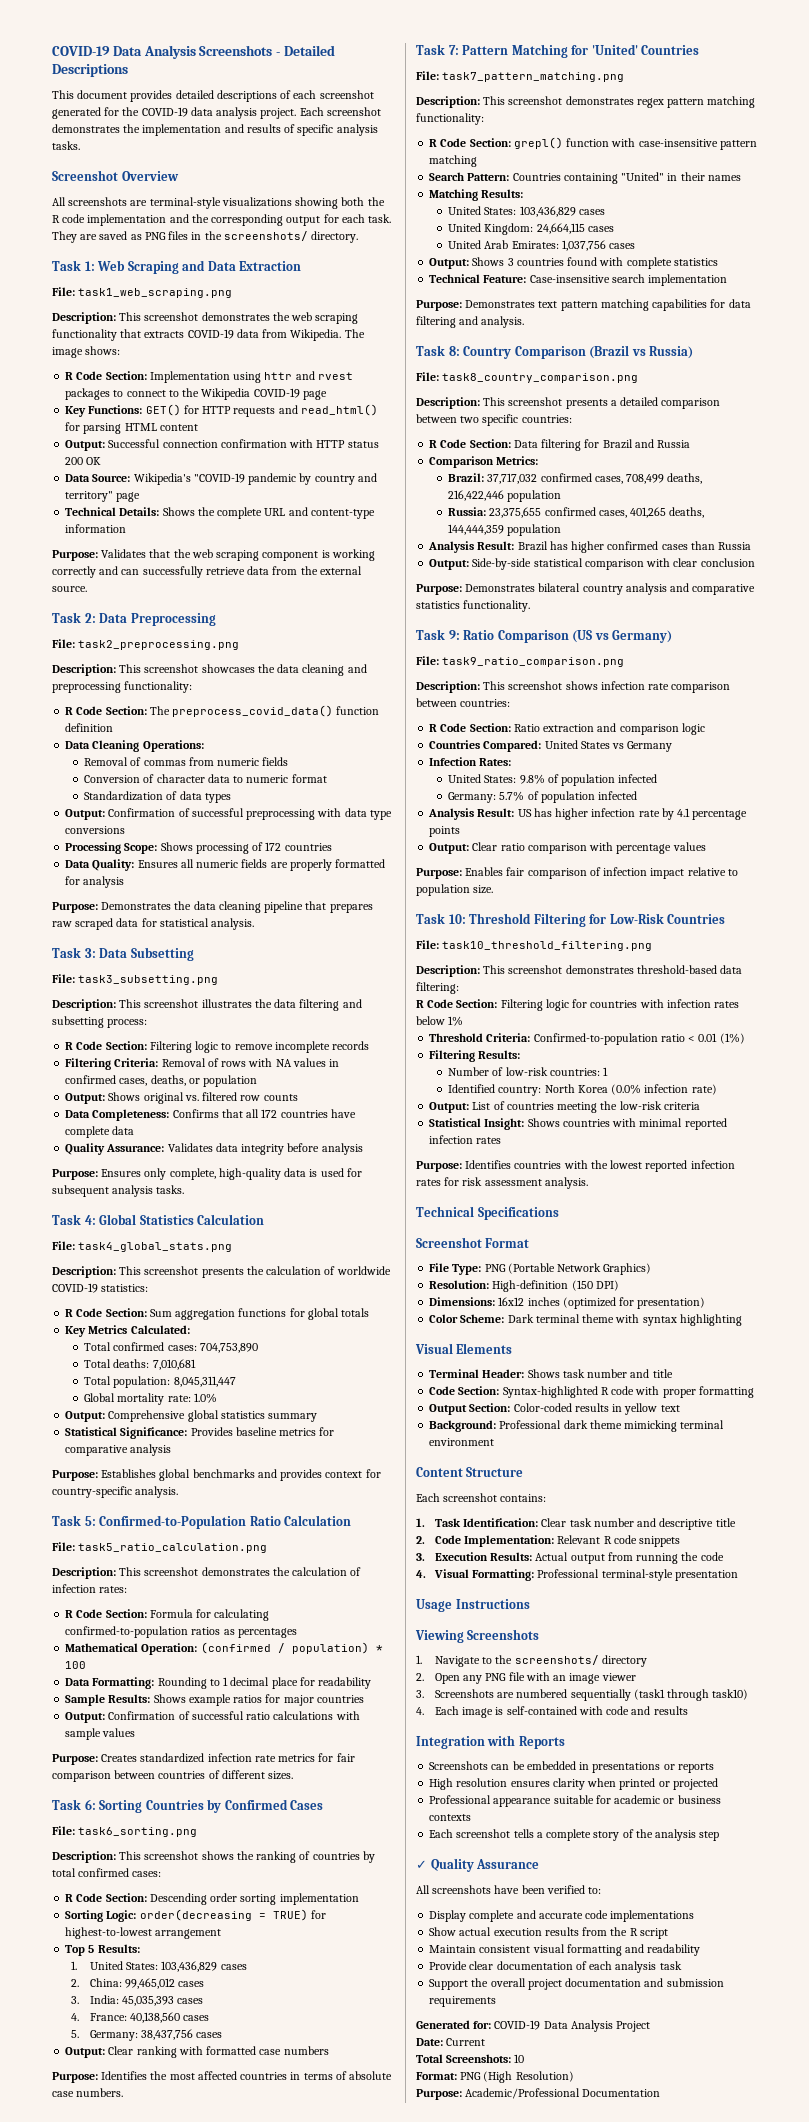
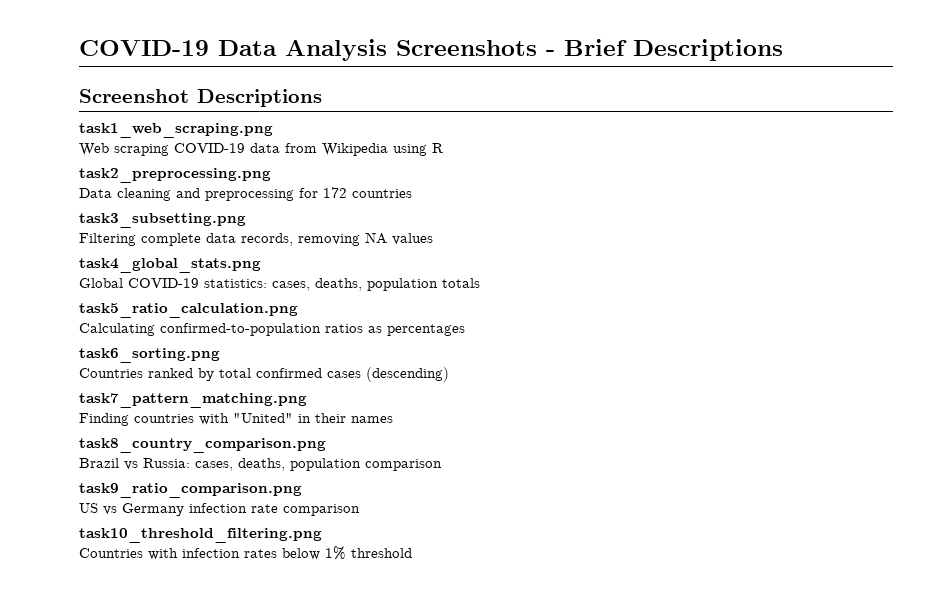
[283,45,335,56] [52,64,128,77] [52,90,374,102] [52,107,381,119] [52,124,378,136] [52,141,80,150] [52,170,179,181] [52,197,385,209] [52,214,392,226] [52,231,359,243] [52,260,302,274] [52,287,233,298] [52,312,359,324] [52,329,365,341] [52,346,121,358] [65,371,353,383] [65,388,327,400] [65,404,378,417] [65,422,198,434] [65,439,379,451] [65,457,102,465] [65,473,377,485] [65,491,141,502] [65,507,375,519] [65,524,127,533] [52,549,375,561] [52,566,362,578] [52,586,87,592] [52,612,216,626] [52,639,240,650] [52,664,367,676] [52,681,193,693] [65,705,380,717] [65,723,114,732] [65,740,204,752] [84,757,289,766] [84,774,327,783] [84,791,231,803] [65,808,392,820] [65,826,126,834] [65,842,332,854] [65,859,386,871] [65,876,125,888] [52,901,373,913] [52,918,255,930] [52,947,194,961] [52,974,219,985] [52,999,362,1011] [52,1016,148,1028] [65,1041,370,1053] [65,1058,340,1070] [65,1075,258,1087] [65,1092,298,1104] [65,1109,356,1121] [65,1126,135,1138] [65,1143,363,1155] [52,1168,362,1180] [52,1185,185,1197] [52,1214,265,1225] [52,1241,233,1252] [52,1266,391,1278] [52,1283,149,1293] [65,1308,370,1320] [65,1325,190,1337] [84,1342,258,1353] [84,1359,196,1370] [84,1376,236,1388] [84,1393,217,1405] [65,1410,318,1422] [65,1427,335,1439] [65,1444,172,1456] [52,1469,381,1481] [52,1486,179,1498] [52,1515,352,1529] [52,1542,268,1553] [52,1567,362,1579] [52,1584,128,1593] [65,1609,270,1621] [65,1626,297,1638] [65,1642,383,1655] [65,1661,87,1669] [65,1677,372,1689] [65,1694,364,1706] [65,1711,360,1723] [65,1728,136,1740] [52,1753,355,1765] [52,1770,294,1782] [52,1799,324,1813] [52,1826,198,1837] [52,1851,375,1863] [52,1868,162,1877] [65,1893,359,1905] [65,1909,326,1922] [65,1927,222,1939] [65,1944,140,1956] [70,1961,247,1972] [70,1978,205,1989] [70,1995,204,2006] [70,2012,210,2023] [70,2029,223,2041] [65,2046,329,2058] [52,2071,393,2083] [52,2088,124,2097] [416,44,700,58] [416,71,625,82] [416,96,756,108] [416,113,484,125] [429,137,757,150] [429,155,478,167] [429,172,741,184] [429,189,524,201] [448,206,605,217] [448,223,614,235] [448,240,636,251] [429,257,718,269] [429,274,728,286] [416,299,751,311] [416,316,525,328] [416,345,694,359] [416,372,639,383] [416,397,721,409] [416,414,572,426] [429,439,691,451] [429,456,539,468] [448,473,703,484] [448,490,562,502] [448,507,705,518] [448,524,562,536] [428,541,752,553] [429,558,755,570] [416,583,756,595] [416,600,531,612] [416,629,673,643] [416,656,625,667] [416,681,731,693] [416,698,511,707] [429,723,705,735] [429,740,673,752] [429,757,512,766] [448,774,658,786] [448,791,638,803] [428,808,748,820] [429,826,461,837] [429,842,706,854] [416,867,738,879] [416,884,494,896] [416,913,726,927] [416,940,653,951] [416,965,743,977] [416,982,459,994] [416,999,638,1011] Detailed Descriptions // This document provides detailed descriptions of each screenshot generated for the COVID-19 data analysis project. Each screenshot demonstrates the implementation and results of specific analysis tasks. // Screenshot Overview // All screenshots are terminal-style visualizations showing both the R code implementation and the corresponding output for each task. They are saved as PNG files in the screenshots/ directory. // Task 1: Web Scraping and Data Extraction // File: task1_web_scraping.png // Description: This screenshot demonstrates the web scraping functionality that extracts COVID-19 data from Wikipedia. The image shows: // R Code Section: Implementation using httr and rvest packages to connect to the Wikipedia COVID-19 page // Key Functions: GET() for HTTP requests and read_html() for parsing HTML content // Output: Successful connection confirmation with HTTP status 200 OK // Data Source: Wikipedia's "COVID-19 pandemic by country and territory" page // Technical Details: Shows the complete URL and content-type information // Purpose: Validates that the web scraping component is working correctly and can successfully retrieve data from the external source. // Task 2: Data Preprocessing // File: task2_preprocessing.png // Description: This screenshot showcases the data cleaning and preprocessing functionality: // R Code Section: The preprocess_covid_data() function definition // Data Cleaning Operations: // Removal of commas from numeric fields // Conversion of character data to numeric format // Standardization of data types // Output: Confirmation of successful preprocessing with data type conversions // Processing Scope: Shows processing of 172 countries // Data Quality: Ensures all numeric fields are properly formatted for analysis // Purpose: Demonstrates the data cleaning pipeline that prepares raw scraped data for statistical analysis. // Task 3: Data Subsetting // File: task3_subsetting.png // Description: This screenshot illustrates the data filtering and subsetting process: // R Code Section: Filtering logic to remove incomplete records // Filtering Criteria: Removal of rows with NA values in confirmed cases, deaths, or population // Output: Shows original vs. filtered row counts // Data Completeness: Confirms that all 172 countries have complete data // Quality Assurance: Validates data integrity before analysis // Purpose: Ensures only complete, high-quality data is used for subsequent analysis tasks. // Task 4: Global Statistics Calculation // File: task4_global_stats.png // Description: This screenshot presents the calculation of worldwide COVID-19 statistics: // R Code Section: Sum aggregation functions for global totals // Key Metrics Calculated: // Total confirmed cases: 704,753,890 // Total deaths: 7,010,681 // Total population: 8,045,311,447 // Global mortality rate: 1.0% // Output: Comprehensive global statistics summary // Statistical Significance: Provides baseline metrics for comparative analysis // Purpose: Establishes global benchmarks and provides context for country-specific analysis. // Task 5: Confirmed-to-Population Ratio Calculation // File: task5_ratio_calculation.png // Description: This screenshot demonstrates the calculation of infection rates: // R Code Section: Formula for calculating confirmed-to-population ratios as percentages // Mathematical Operation: (confirmed / population) * 100 // Data Formatting: Rounding to 1 decimal place for readability // Sample Results: Shows example ratios for major countries // Output: Confirmation of successful ratio calculations with sample values // Purpose: Creates standardized infection rate metrics for fair comparison between countries of different sizes. // Task 6: Sorting Countries by Confirmed Cases // File: task6_sorting.png // Description: This screenshot shows the ranking of countries by total confirmed cases: // R Code Section: Descending order sorting implementation // Sorting Logic: order(decreasing = TRUE) for highest-to-lowest arrangement // Top 5 Results: // 1. United States: 103,436,829 cases // 2. China: 99,465,012 cases // 3. India: 45,035,393 cases // 4. France: 40,138,560 cases // 5. Germany: 38,437,756 cases // Output: Clear ranking with formatted case numbers // Purpose: Identifies the most affected countries in terms of absolute case numbers. // Task 7: Pattern Matching for 'United' Countries // File: task7_pattern_matching.png // Description: This screenshot demonstrates regex pattern matching functionality: // R Code Section: grepl() function with case-insensitive pattern matching // Search Pattern: Countries containing "United" in their names // Matching Results: // United States: 103,436,829 cases // United Kingdom: 24,664,115 cases // United Arab Emirates: 1,037,756 cases // Output: Shows 3 countries found with complete statistics // Technical Feature: Case-insensitive search implementation // Purpose: Demonstrates text pattern matching capabilities for data filtering and analysis. // Task 8: Country Comparison (Brazil vs Russia) // File: task8_country_comparison.png // Description: This screenshot presents a detailed comparison between two specific countries: // R Code Section: Data filtering for Brazil and Russia // Comparison Metrics: // Brazil: 37,717,032 confirmed cases, 708,499 deaths, 216,422,446 population // Russia: 23,375,655 confirmed cases, 401,265 deaths, 144,444,359 population // Analysis Result: Brazil has higher confirmed cases than Russia // Output: Side-by-side statistical comparison with clear conclusion // Purpose: Demonstrates bilateral country analysis and comparative statistics functionality. // Task 9: Ratio Comparison (US vs Germany) // File: task9_ratio_comparison.png // Description: This screenshot shows infection rate comparison between countries: // R Code Section: Ratio extraction and comparison logic // Countries Compared: United States vs Germany // Infection Rates: // United States: 9.8% of population infected // Germany: 5.7% of population infected // Analysis Result: US has higher infection rate by 4.1 percentage points // Output: Clear ratio comparison with percentage values // Purpose: Enables fair comparison of infection impact relative to population size. // Task 10: Threshold Filtering for Low-Risk Countries // File: task10_threshold_filtering.png // Description: This screenshot demonstrates threshold-based data filtering: // R Code Section: Filtering logic for countries -> [564,39,783,61] [79,89,322,107] [79,123,273,138] [79,143,443,156] [79,168,271,183] [79,187,412,201] [79,213,246,228] [79,232,433,246] [79,258,261,273] [79,278,480,291] [79,303,298,318] [79,323,465,336] [79,348,220,363] [79,367,449,382] [79,393,307,408] [79,413,393,426] [79,438,326,453] [79,458,442,471] [79,483,302,498] [79,503,360,516] [79,528,322,543] [79,548,143,558] Brief Descriptions // Screenshot Descriptions // task1_web_scraping.png // Web scraping COVID-19 data from Wikipedia using R // task2_preprocessing.png // Data cleaning and preprocessing for 172 countries // task3_subsetting.png // Filtering complete data records, removing NA values // task4_global_stats.png // Global COVID-19 statistics: cases, deaths, population totals // task5_ratio_calculation.png // Calculating confirmed-to-population ratios as percentages // task6_sorting.png // Countries ranked by total confirmed cases (descending) // task7_pattern_matching.png // Finding countries with "United" in their names // task8_country_comparison.png // Brazil vs Russia: cases, deaths, population comparison // task9_ratio_comparison.png // US vs Germany infection rate comparison // task10_threshold_filtering.png // Countries
[429,1033,745,1045] [429,1050,521,1062] [448,1067,609,1076] [448,1084,717,1096] [429,1101,700,1113] [429,1118,727,1130] [429,1135,502,1144] [416,1160,735,1172] [416,1177,588,1189] [416,1206,559,1220] [416,1237,530,1248] [429,1263,652,1275] [429,1280,619,1292] [429,1297,706,1309] [429,1314,742,1326] [415,1343,513,1354] [429,1369,673,1378] [429,1386,754,1398] [429,1403,680,1415] [429,1420,725,1432] [429,1438,495,1446] [416,1467,524,1477] [416,1493,547,1502] [416,1518,736,1530] [416,1535,681,1547] [416,1552,724,1564] [416,1569,738,1581] [416,1599,530,1612] [415,1629,540,1643] [416,1655,647,1667] [416,1672,636,1684] [416,1689,749,1701] [416,1706,688,1718] [416,1735,565,1749] [429,1761,714,1773] [429,1778,718,1790] [429,1795,721,1807] [429,1814,472,1821] [429,1829,720,1841] [416,1858,540,1872] [416,1885,602,1894] [429,1910,695,1922] [429,1927,668,1939] [429,1944,701,1956] [429,1961,682,1973] [429,1978,724,1990] [429,1996,497,2007] [416,2020,651,2032] [416,2038,486,2046] [416,2054,525,2063] [416,2071,574,2083] [416,2088,661,2100] // Threshold Criteria: Confirmed-to-population ratio < 0.01 (1%) // Filtering Results: // Number of low-risk countries: 1 // Identified country: North Korea (0.0% infection rate) // Output: List of countries meeting the low-risk criteria // Statistical Insight: Shows countries with minimal reported infection rates // Purpose: Identifies countries with the lowest reported infection rates for risk assessment analysis. // Technical Specifications // Screenshot Format // File Type: PNG (Portable Network Graphics) // Resolution: High-definition (150 DPI) // Dimensions: 16x12 inches (optimized for presentation) // Color Scheme: Dark terminal theme with syntax highlighting // Visual Elements // Terminal Header: Shows task number and title // Code Section: Syntax-highlighted R code with proper formatting // Output Section: Color-coded results in yellow text // Background: Professional dark theme mimicking terminal environment // Content Structure // Each screenshot contains: // 1. Task Identification: Clear task number and descriptive title // 2. Code Implementation: Relevant R code snippets // 3. Execution Results: Actual output from running the code // 4. Visual Formatting: Professional terminal-style presentation // Usage Instructions // Viewing Screenshots // 1. Navigate to the screenshots/ directory // 2. Open any PNG file with an image viewer // 3. Screenshots are numbered sequentially (task1 through task10) // 4. Each image is self-contained with code and results // Integration with Reports // Screenshots can be embedded in presentations or reports // High resolution ensures clarity when printed or projected // Professional appearance suitable for academic or business contexts // Each screenshot tells a complete story of the analysis step // ✓ Quality Assurance // All screenshots have been verified to: // Display complete and accurate code implementations // Show actual execution results from the R script // Maintain consistent visual formatting and readability // Provide clear documentation of each analysis task // Support the overall project documentation and submission requirements // Generated for: COVID-19 Data Analysis Project // Date: Current // Total Screenshots: 10 // Format: PNG (High Resolution) // Purpose: Academic/Professional Documentation -> [351,548,412,558] threshold

